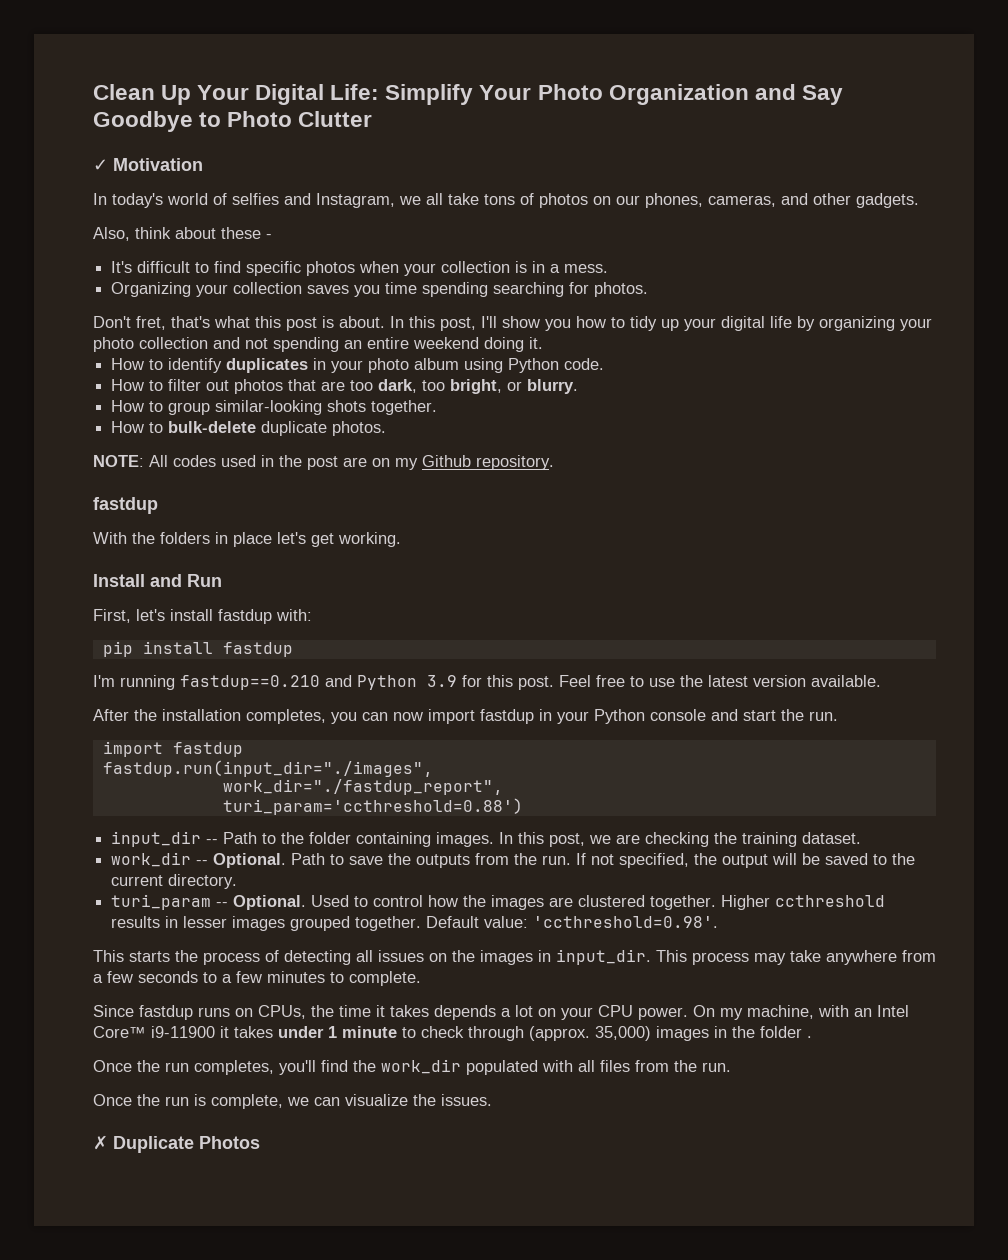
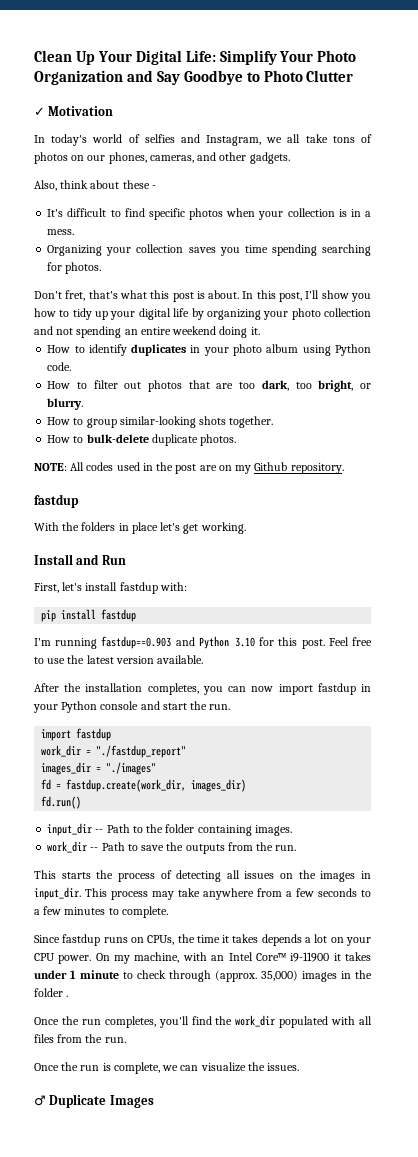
[180,675,320,690] fastdup==0.210 -> [101,636,172,649] fastdup==0.903
[427,675,457,687] 3.9 -> [235,637,256,647] 3.10
[102,760,433,777] [222,779,503,795] [222,798,523,815] fastdup.run(input_dir="./images", // work_dir="./fastdup_report", // turi_param='ccthreshold=0.88') -> [41,745,187,758] [41,762,157,775] [41,779,247,792] [41,796,82,809] work_dir = "./fastdup_report" // images_dir = "./images" // fd = fastdup.create(work_dir, images_dir) // fd.run()
[499,832,862,847] In this post, we are checking the training dataset. -> (292, 830) none
[213,853,287,868] Optional. -> (99, 849) none
[576,853,916,868] [111,874,238,889] [111,894,886,910] [111,916,719,931] If not specified, the output will be saved to the current directory. // turi_param -- Optional. Used to control how the images are clustered together. Higher ccthreshold results in lesser images grouped together. Default value: 'ccthreshold=0.98'. -> (297, 848) none
[93,1135,260,1153] ✗ Duplicate Photos -> [34,1094,154,1108] ♂ Duplicate Images

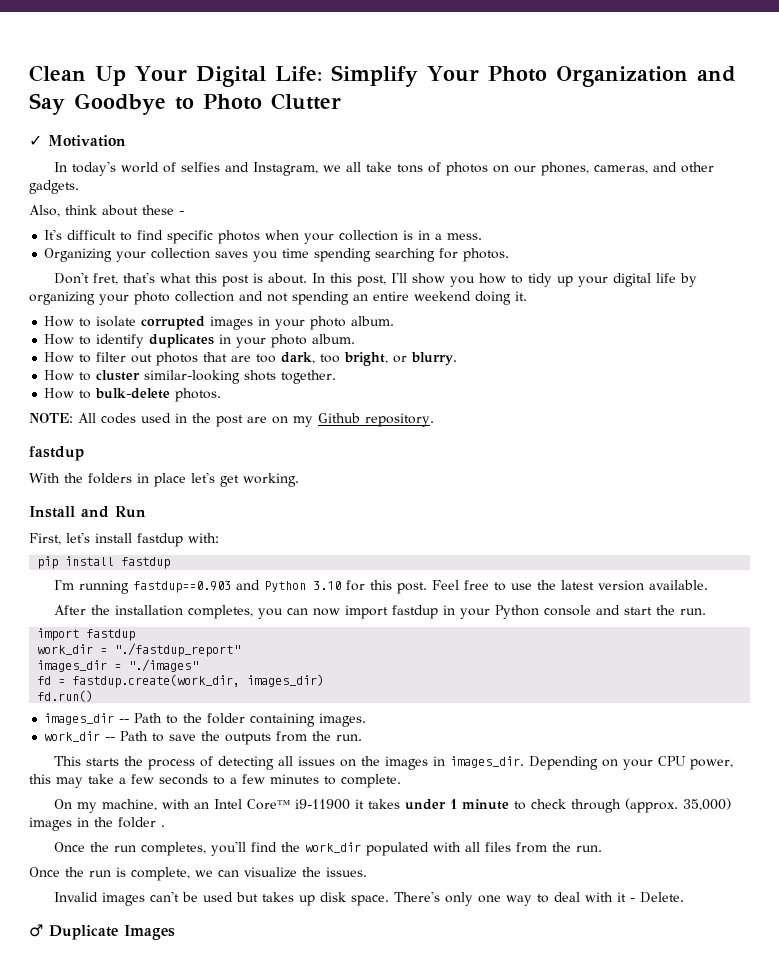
(260, 331) none -> [44,316,395,330] // How to isolate corrupted images in your photo album.
[266,344,371,356] [47,362,72,371] album using Python code. -> [312,334,356,344] album.
[86,418,117,428] group -> [96,370,141,381] cluster
[151,434,198,446] duplicate -> (171, 393) none
[47,823,93,836] input_dir -> [44,713,115,725] images_dir
[34,887,282,900] input_dir. This process may take anywhere from -> [449,756,733,770] [29,774,114,788] images_dir. Depending on your CPU power, this may take
[34,934,372,946] [34,953,92,964] Since fastdup runs on CPUs, the time it takes depends a lot on your CPU power. -> (401, 781) none
(300, 1067) none -> [53,891,684,906] // Invalid images can't be used but takes up disk space. There's only one way to deal with it - Delete.

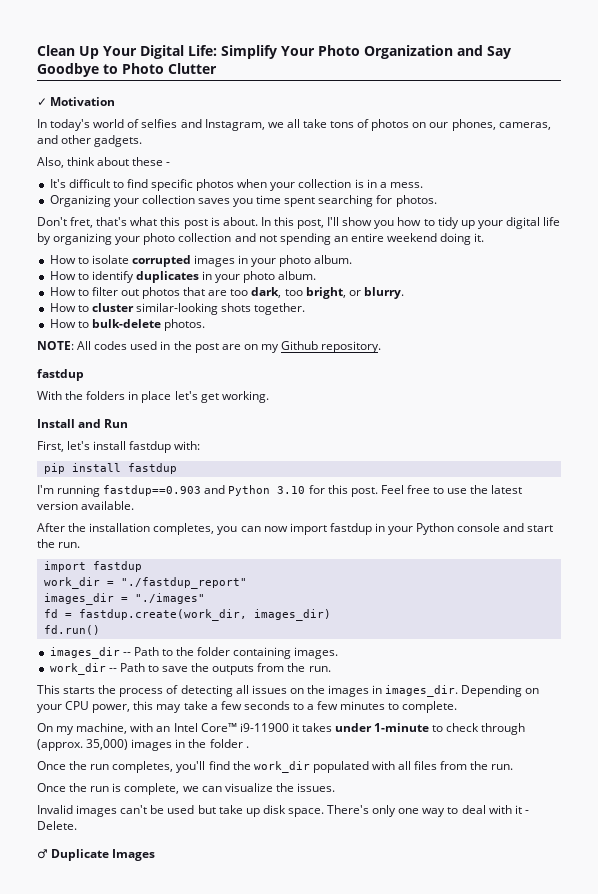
[314,248,372,262] spending -> [284,197,316,207] spent
[449,799,509,810] 1 minute -> [374,723,430,732] 1-minute
[261,892,294,902] takes -> [218,805,243,814] take

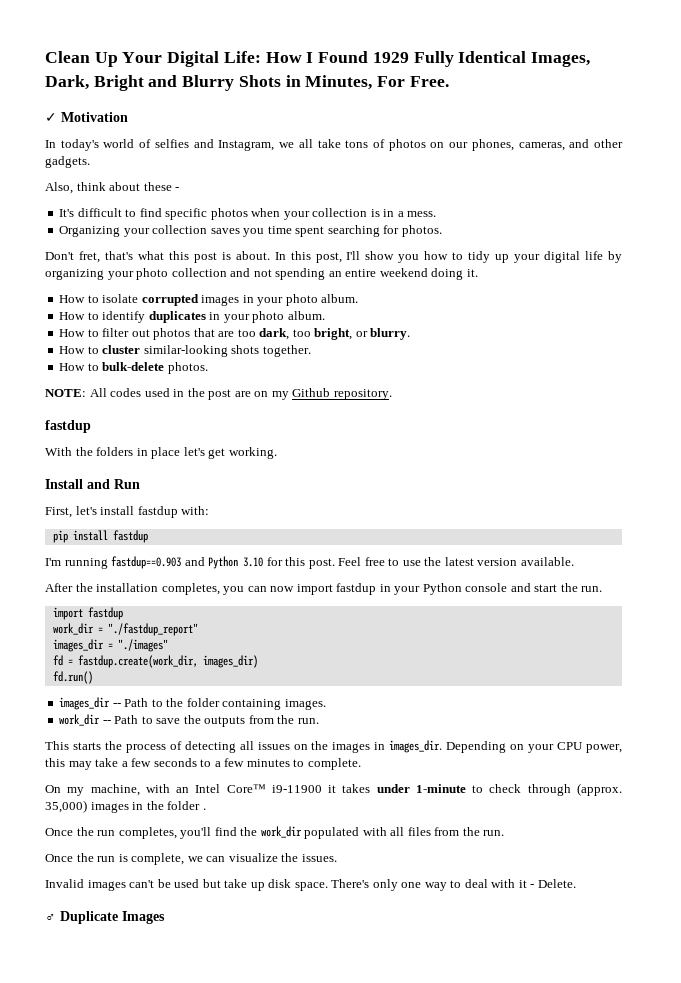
[221,45,511,59] [37,63,217,77] Simplify Your Photo Organization and Say Goodbye to Photo Clutter -> [265,51,590,67] [45,75,449,91] How I Found 1929 Fully Identical Images, Dark, Bright and Blurry Shots in Minutes, For Free.

